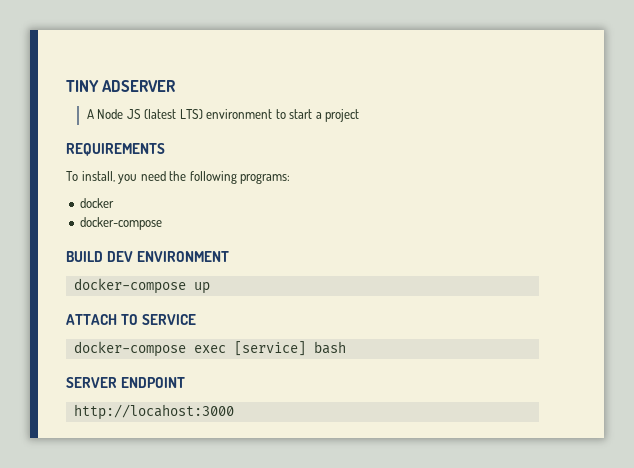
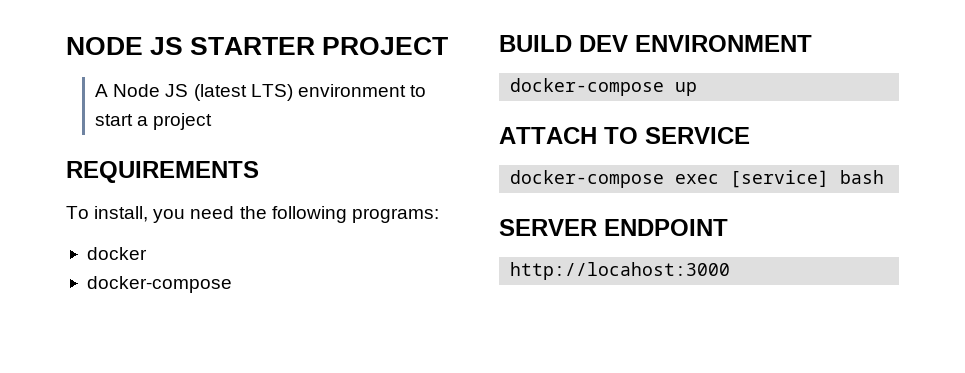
[66,80,176,92] TINY ADSERVER -> [66,37,449,55] NODE JS STARTER PROJECT

